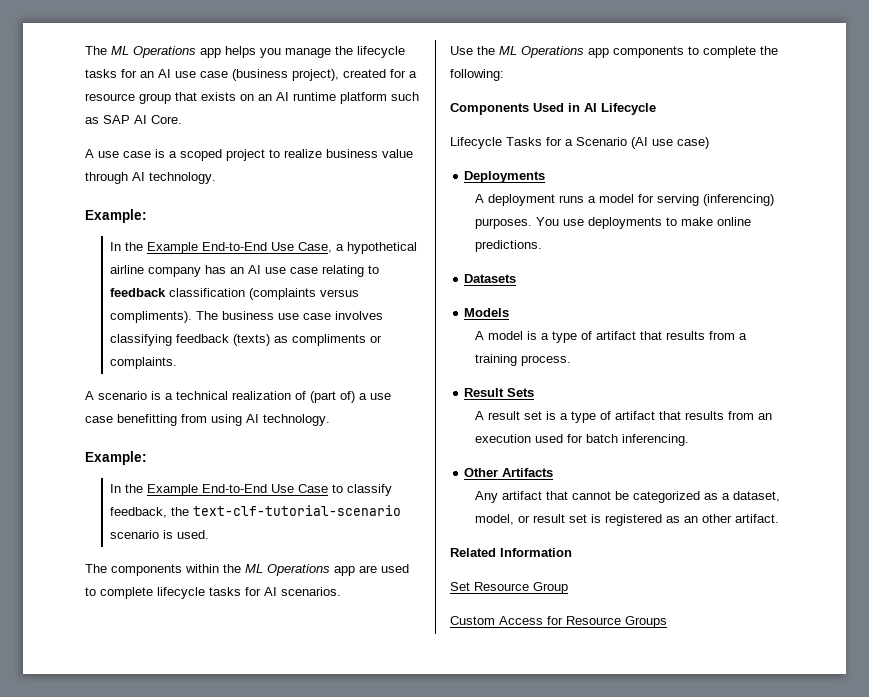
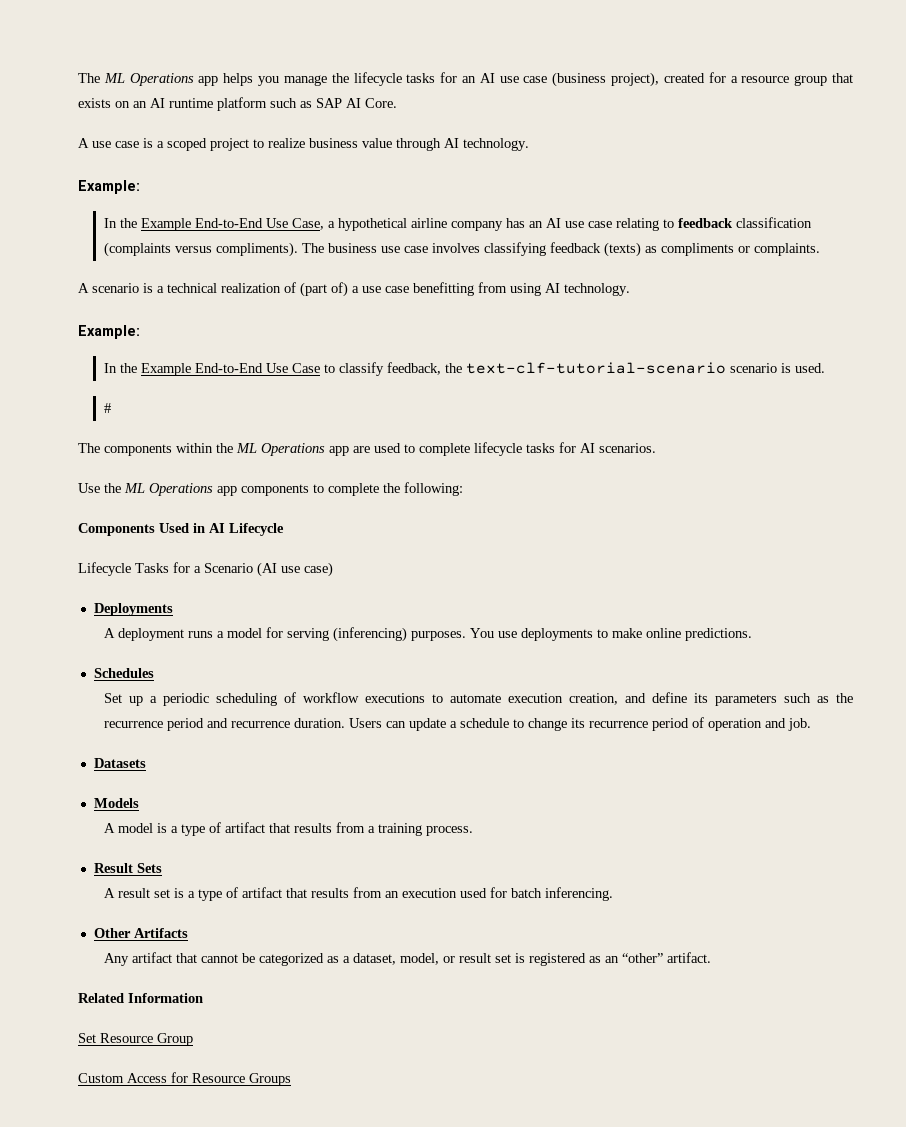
(209, 534) none -> [103,403,111,413] // #
(542, 246) none -> [93,668,154,678] [103,692,853,706] [103,717,811,731] // Schedules // Set up a periodic scheduling of workflow executions to automate execution creation, and define its parameters such as the recurrence period and recurrence duration. Users can update a schedule to change its recurrence period of operation and job.
[701,514,732,523] other -> [621,953,663,963] “other”

